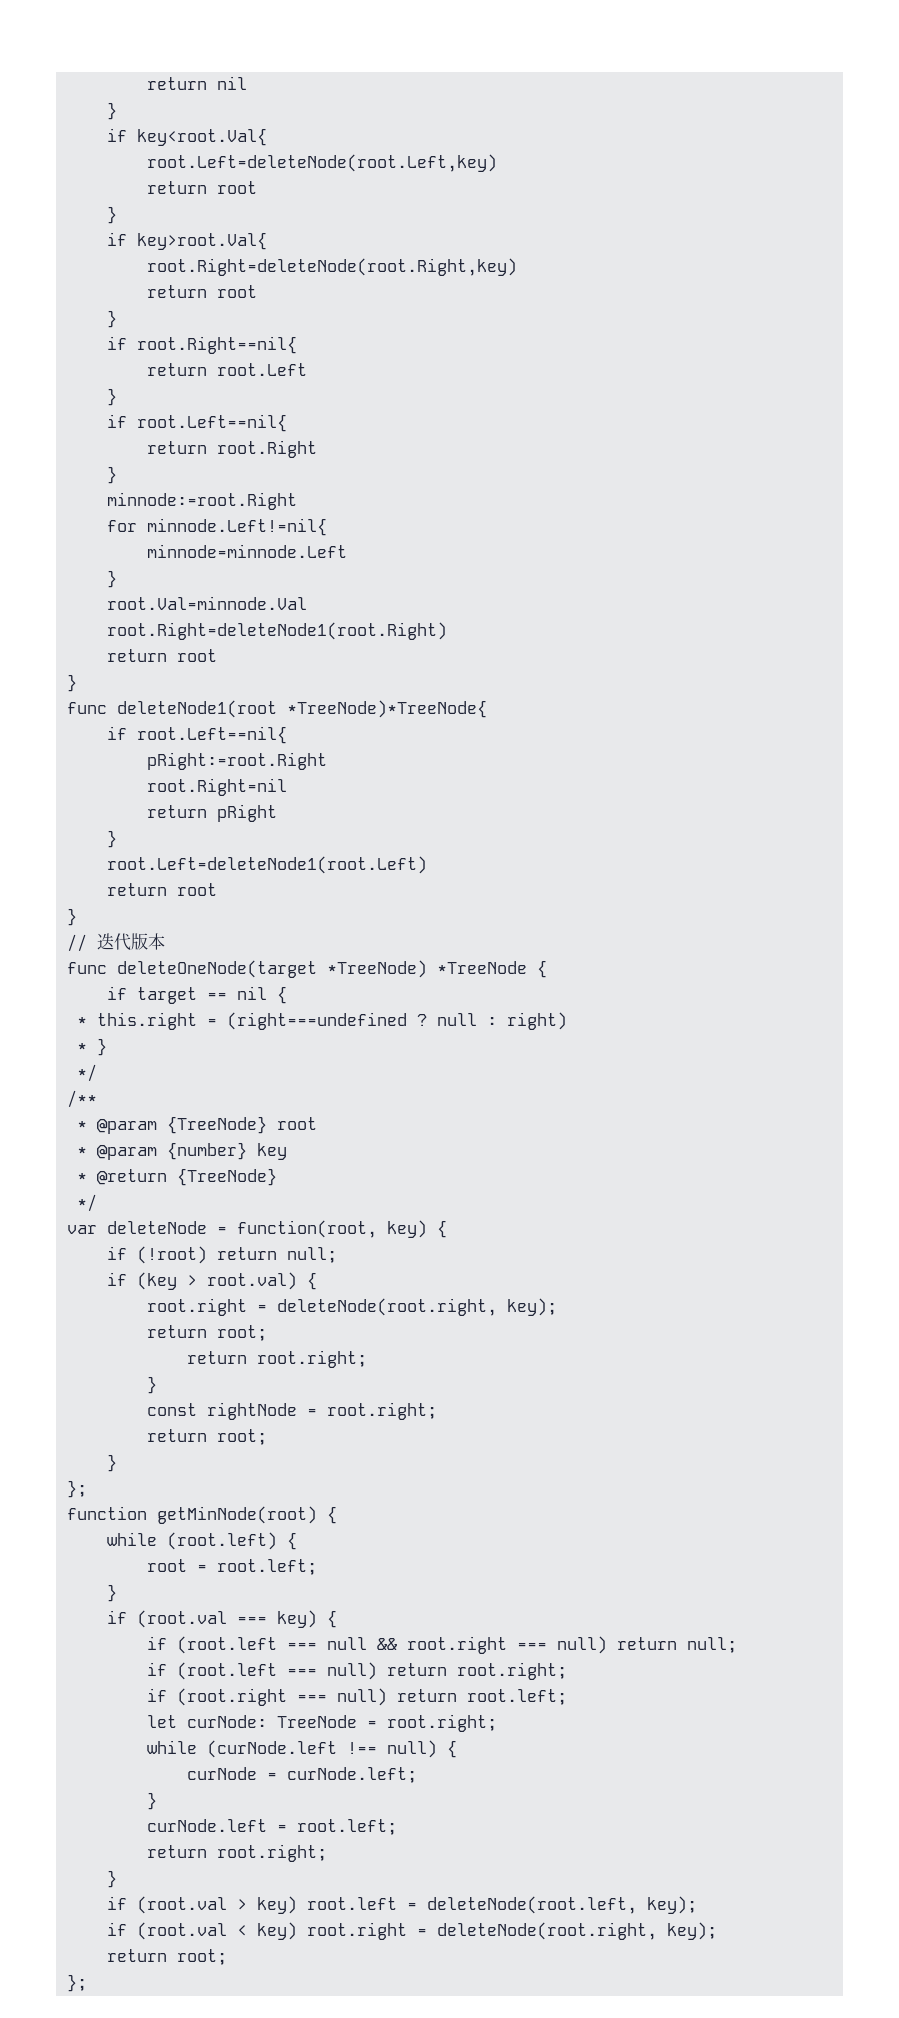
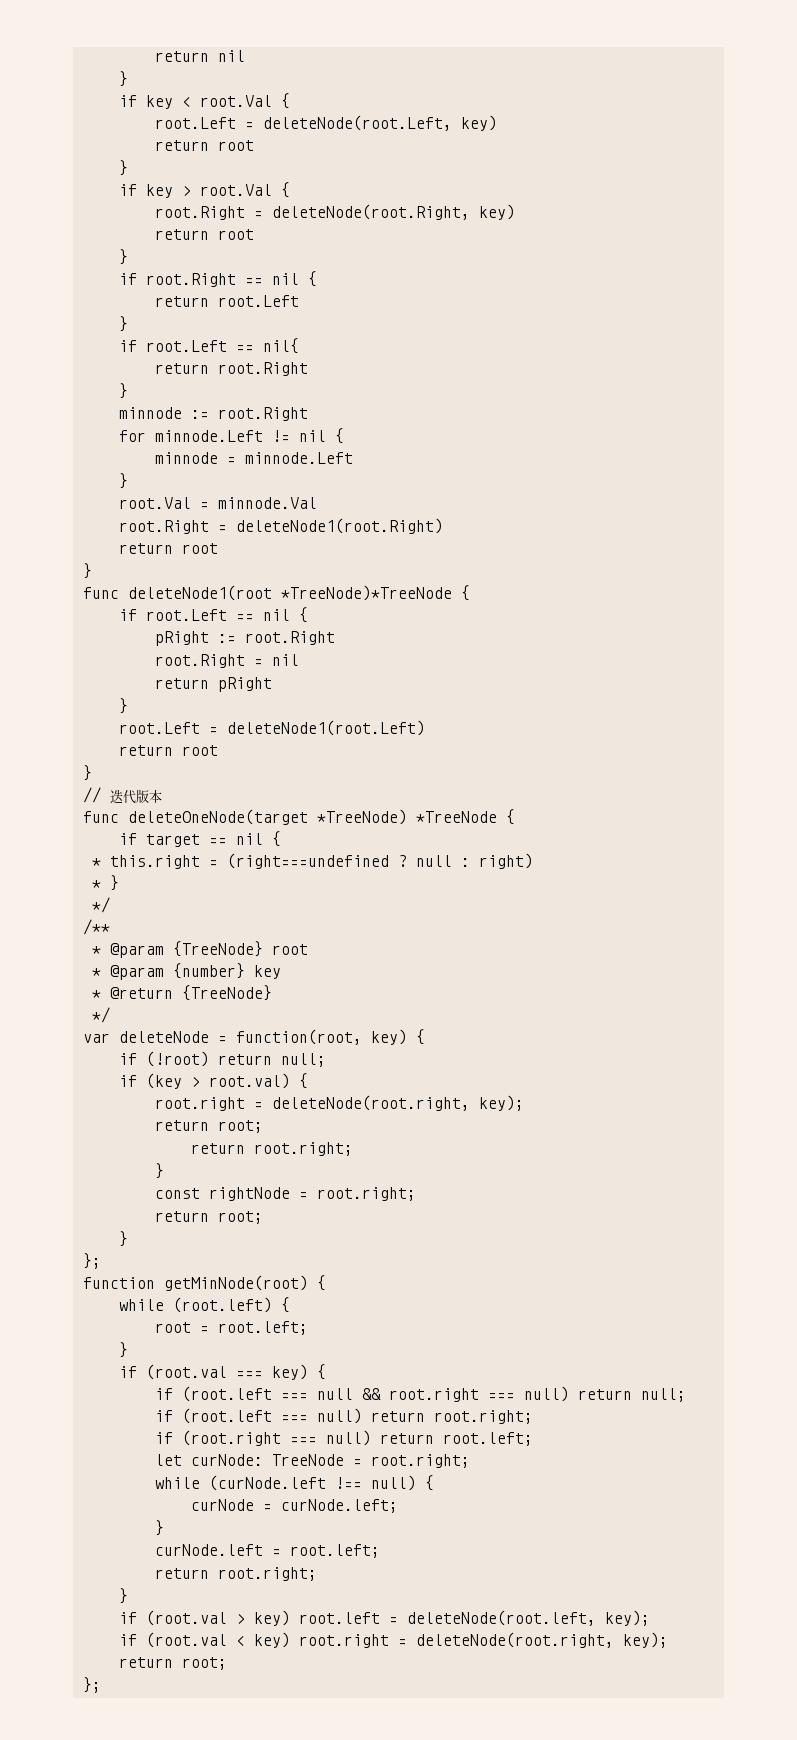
[136,128,267,146] [146,154,497,172] [146,181,257,194] [106,206,117,224] [106,232,267,250] [146,258,517,276] [146,285,257,298] [106,310,117,328] [106,336,297,354] key<root.Val{ // root.Left=deleteNode(root.Left,key) // return root // } // if key>root.Val{ // root.Right=deleteNode(root.Right,key) // return root // } // if root.Right==nil{ -> [146,93,291,109] [155,115,498,131] [155,140,255,151] [119,160,129,176] [119,182,291,198] [155,204,516,220] [155,229,255,240] [119,249,129,265] [119,271,318,287] key < root.Val { // root.Left = deleteNode(root.Left, key) // return root // } // if key > root.Val { // root.Right = deleteNode(root.Right, key) // return root // } // if root.Right == nil {
[136,414,287,432] root.Left==nil{ -> [146,338,300,354] root.Left == nil{
[106,492,297,510] [106,518,327,536] [146,544,347,558] [106,570,117,588] [106,596,307,610] [106,622,447,640] minnode:=root.Right // for minnode.Left!=nil{ // minnode=minnode.Left // } // root.Val=minnode.Val // root.Right=deleteNode1(root.Right) -> [119,407,309,421] [119,428,345,444] [155,452,354,464] [119,473,129,489] [119,497,318,509] [119,518,444,534] minnode := root.Right // for minnode.Left != nil { // minnode = minnode.Left // } // root.Val = minnode.Val // root.Right = deleteNode1(root.Right)
[286,700,487,718] [106,726,287,744] [146,752,327,770] [146,778,287,796] *TreeNode)*TreeNode{ // if root.Left==nil{ // pRight:=root.Right // root.Right=nil -> [281,585,471,601] [119,607,309,623] [155,631,336,646] [155,654,300,668] *TreeNode)*TreeNode { // if root.Left == nil { // pRight := root.Right // root.Right = nil
[106,856,427,874] root.Left=deleteNode1(root.Left) -> [119,720,426,736] root.Left = deleteNode1(root.Left)

